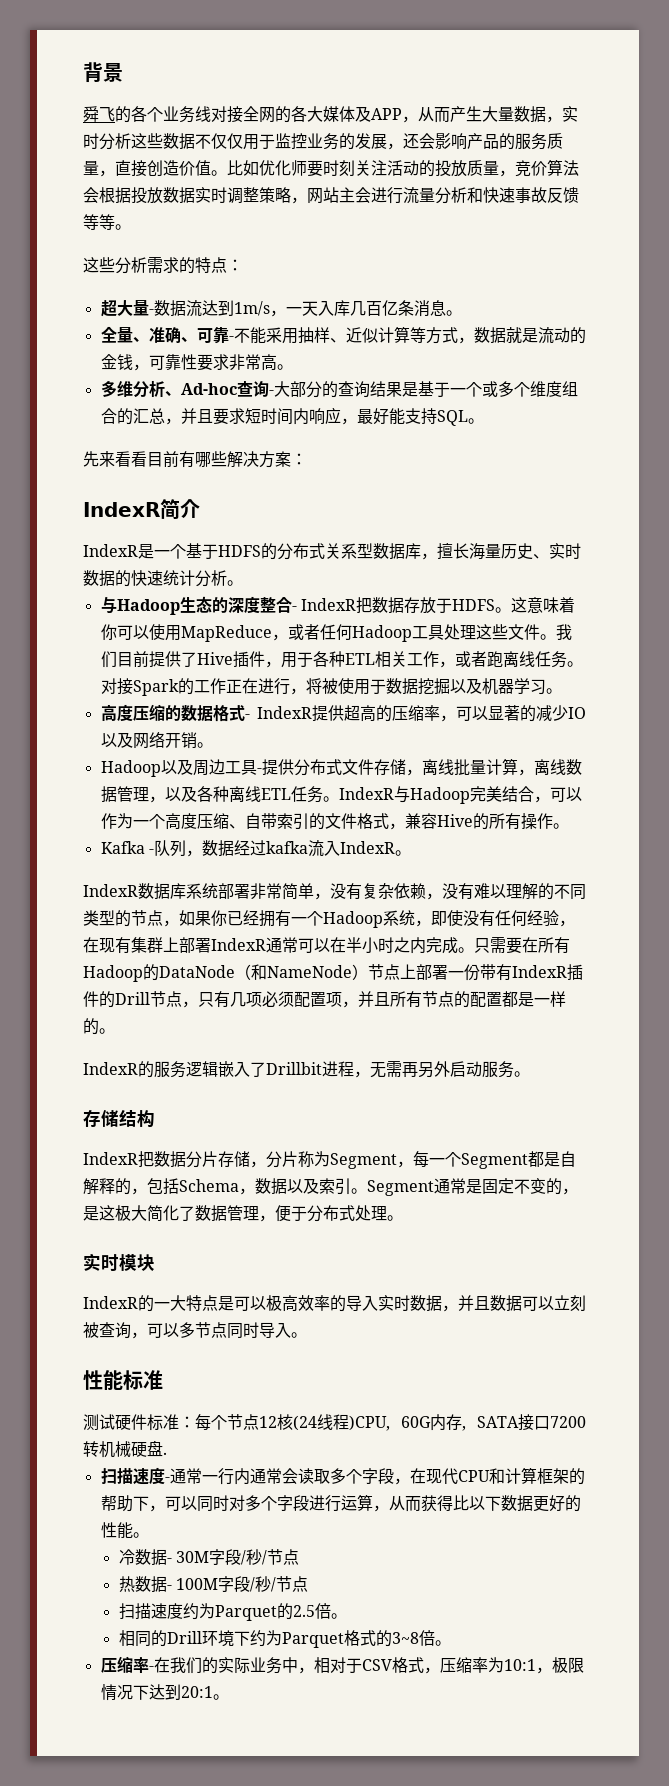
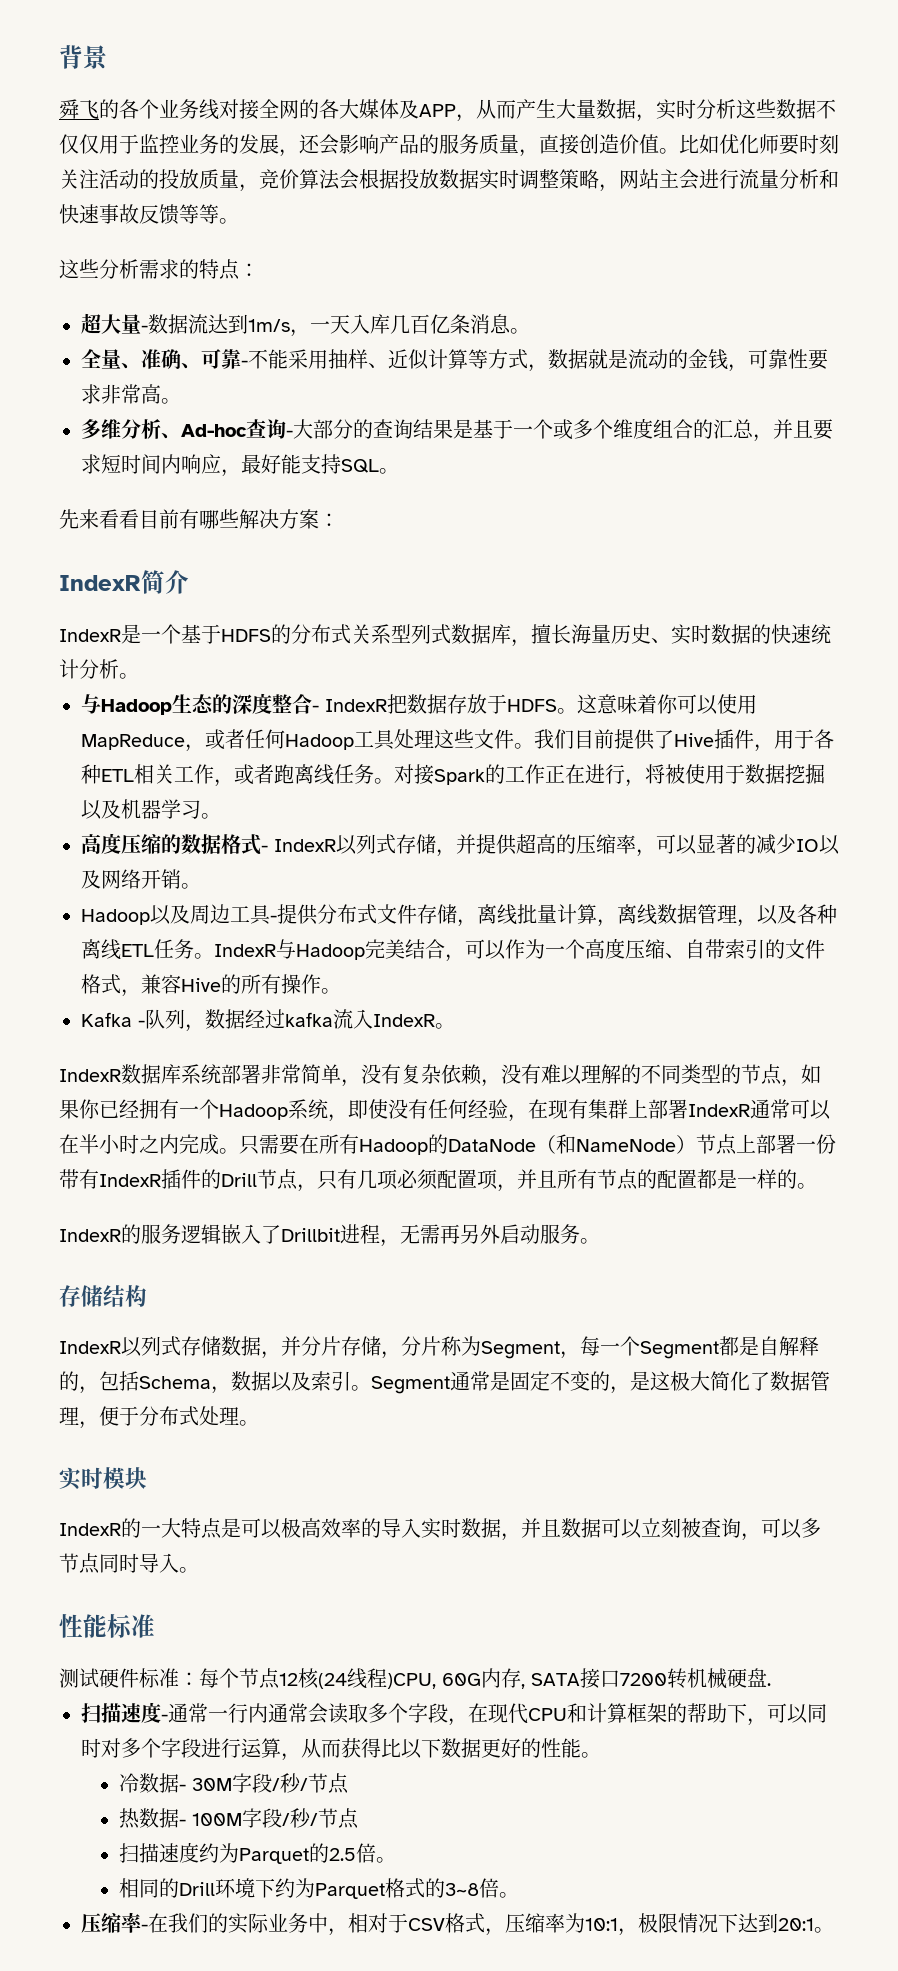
(373, 551) none -> [411,624,451,644] 列式
(312, 712) none -> [336,834,476,857] 以列式存储，并
[138,1151,186,1168] 把数据 -> [121,1336,301,1359] 以列式存储数据，并

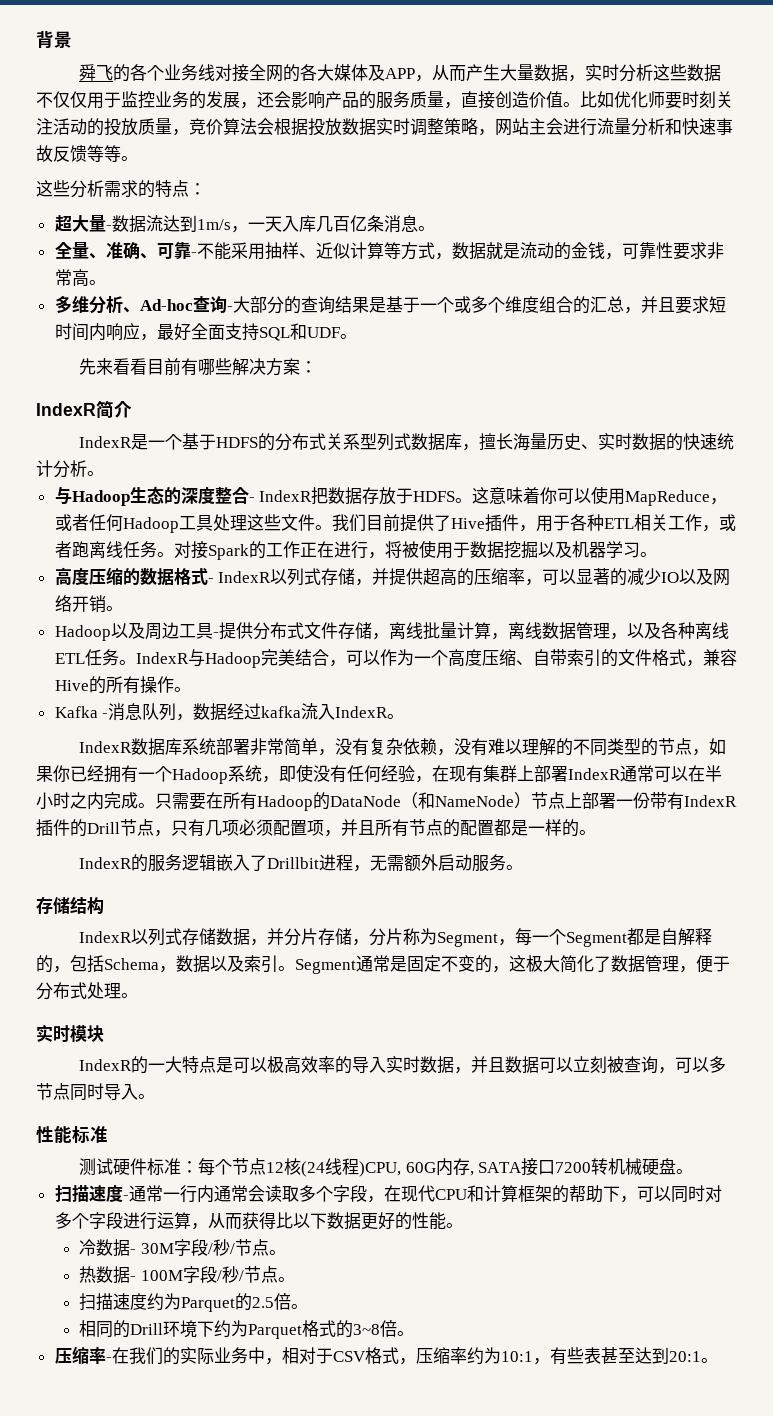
[281,454,301,474] 能 -> [190,323,225,340] 全面
(379, 466) none -> [289,323,340,340] 和UDF
(145, 1023) none -> [108,703,143,721] 消息
[440,1224,480,1244] 再另 -> [403,854,421,871] 额
[630,1371,650,1391] 是 -> (509, 969) none
[767,1683,771,1686] . -> [676,1169,694,1174] 。
(349, 1783) none -> [268,1250,286,1255] 。
(359, 1818) none -> [277,1277,295,1282] 。
(565, 1923) none -> [466,1347,484,1365] 约
[638,1913,738,1933] 极限情况下 -> [549,1347,635,1365] 有些表甚至

